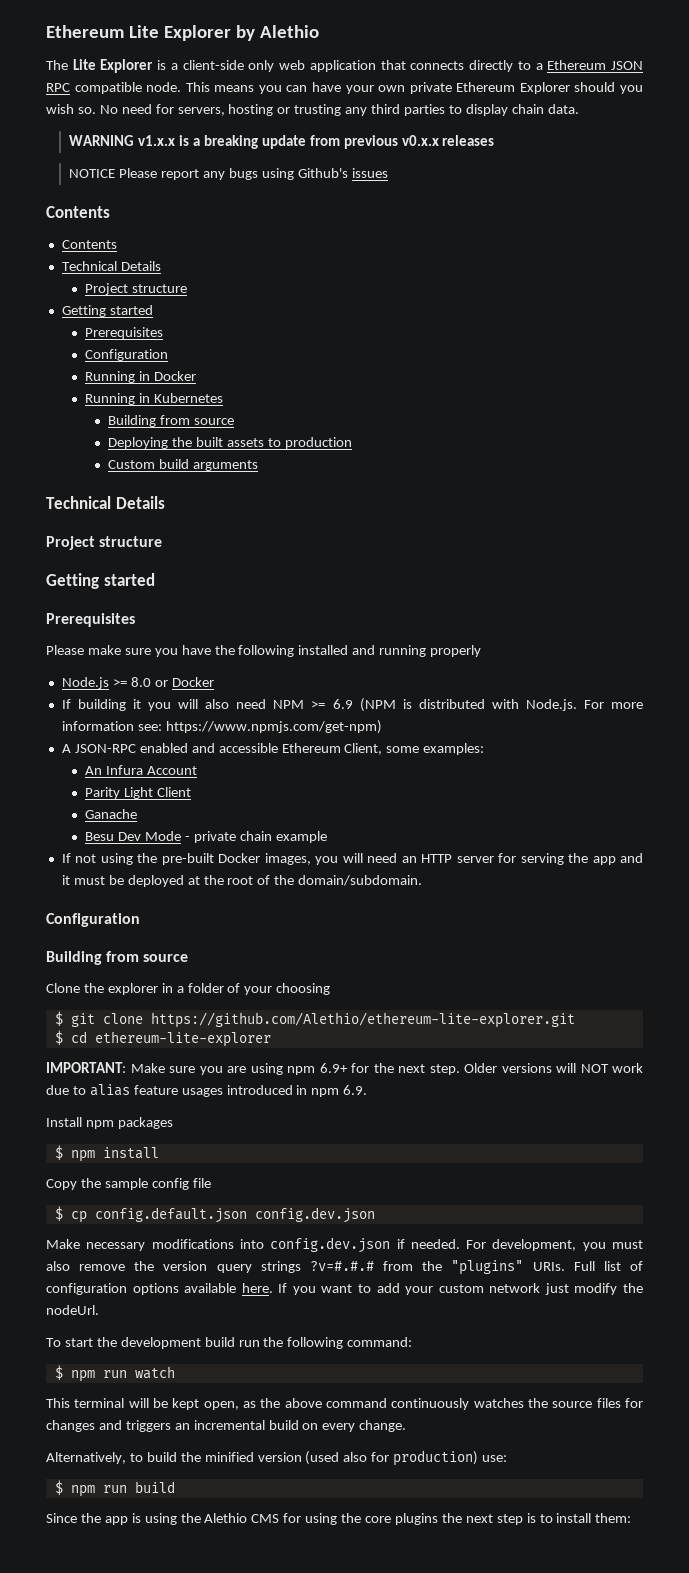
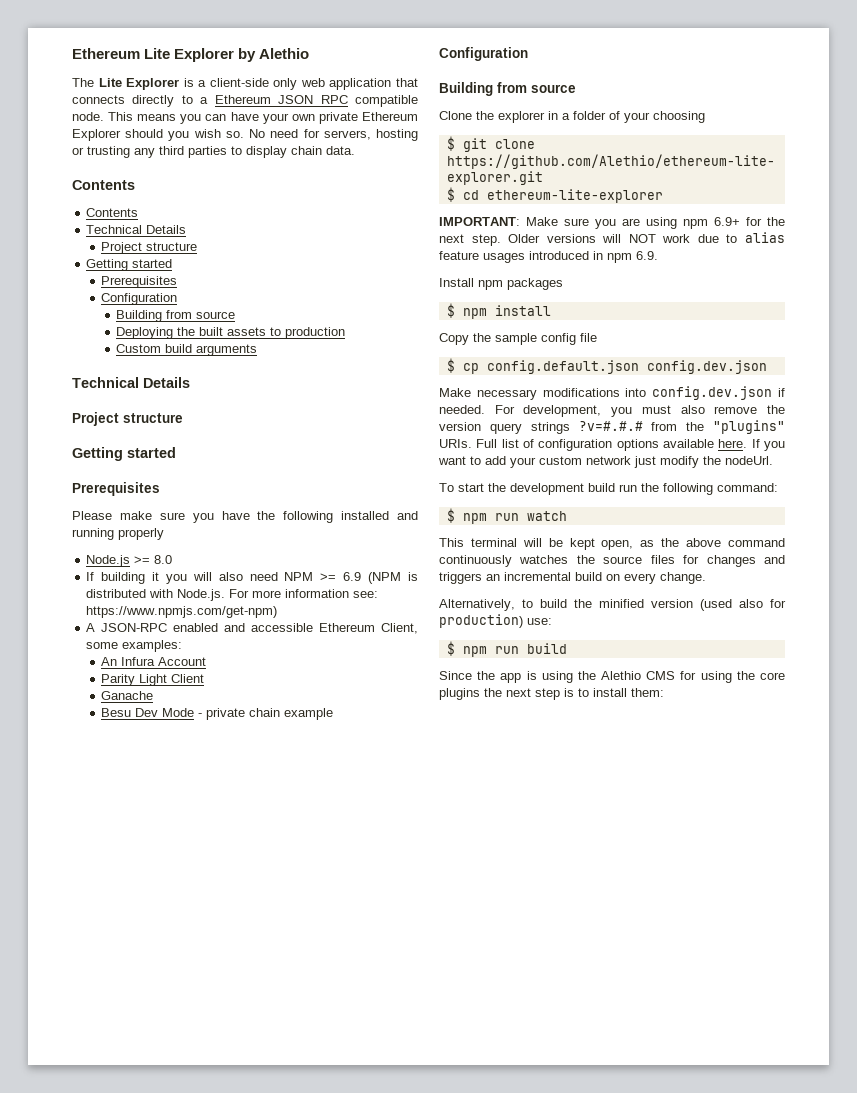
[69,135,495,149] [69,168,388,180] // WARNING v1.x.x is a breaking update from previous v0.x.x releases // NOTICE Please report any bugs using Github's issues -> (355, 150) none
[85,371,196,383] [85,393,223,405] // Running in Docker // Running in Kubernetes -> (178, 299) none
[154,677,214,687] or Docker -> (173, 559) none
[61,853,644,865] [61,875,423,887] // If not using the pre-built Docker images, you will need an HTTP server for serving the app and it must be deployed at the root of the domain/subdomain. -> (334, 714) none

